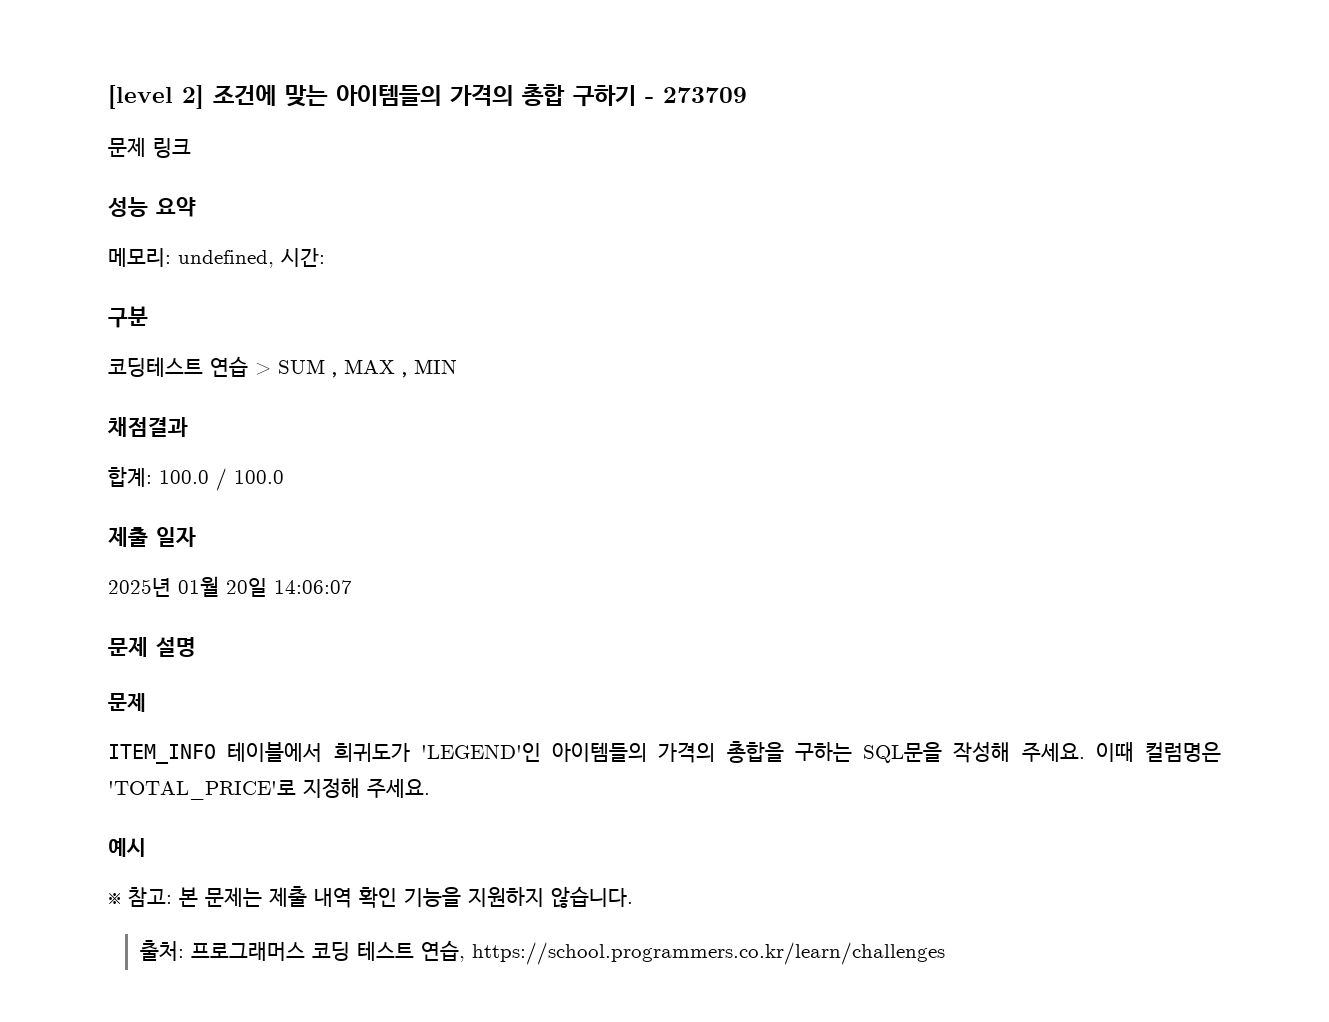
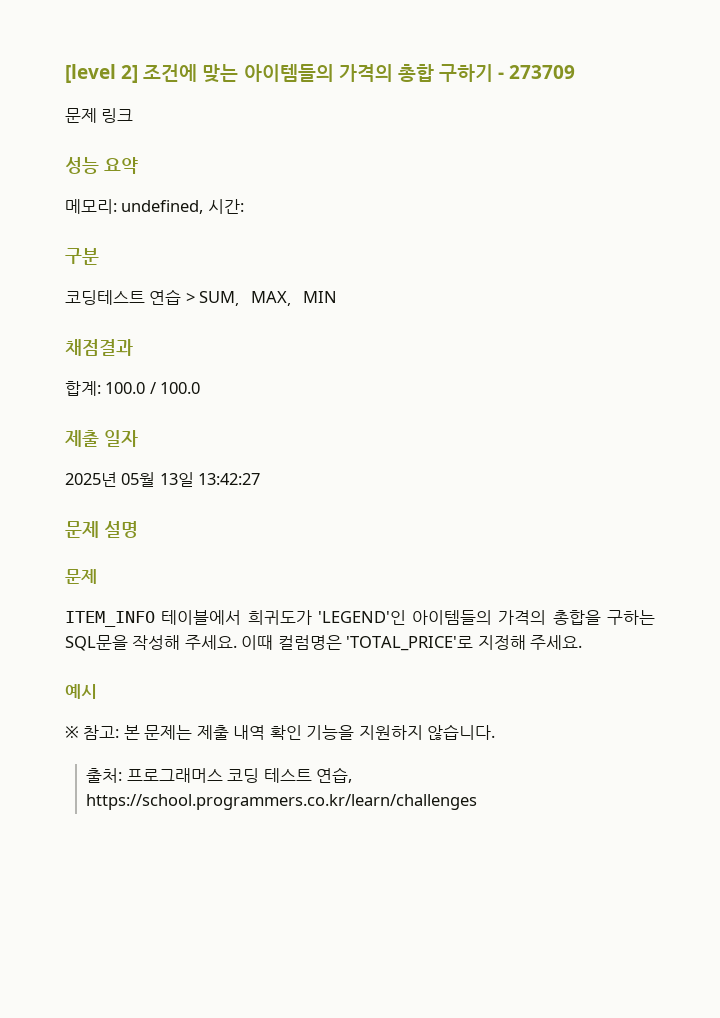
[178,576,352,597] 01월 20일 14:06:07 -> [121,472,261,487] 05월 13일 13:42:27

